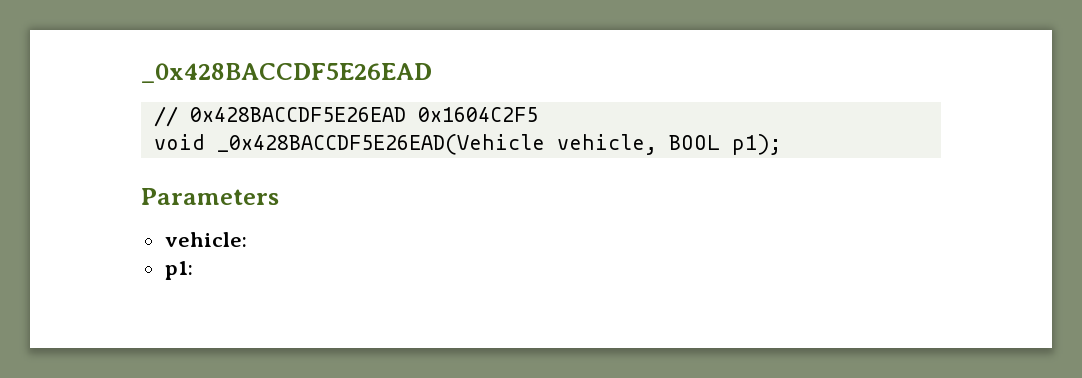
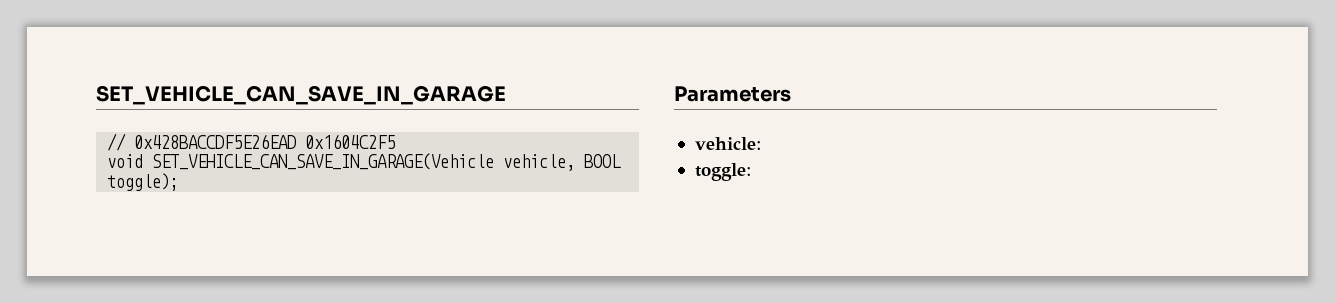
[141,63,432,83] _0x428BACCDF5E26EAD -> [96,85,506,105] SET_VEHICLE_CAN_SAVE_IN_GARAGE
[216,134,545,155] _0x428BACCDF5E26EAD(Vehicle -> [152,153,495,170] SET_VEHICLE_CAN_SAVE_IN_GARAGE(Vehicle
[731,134,781,155] p1); -> [107,173,180,191] toggle);
[164,261,193,280] p1: -> [694,163,752,181] toggle:

